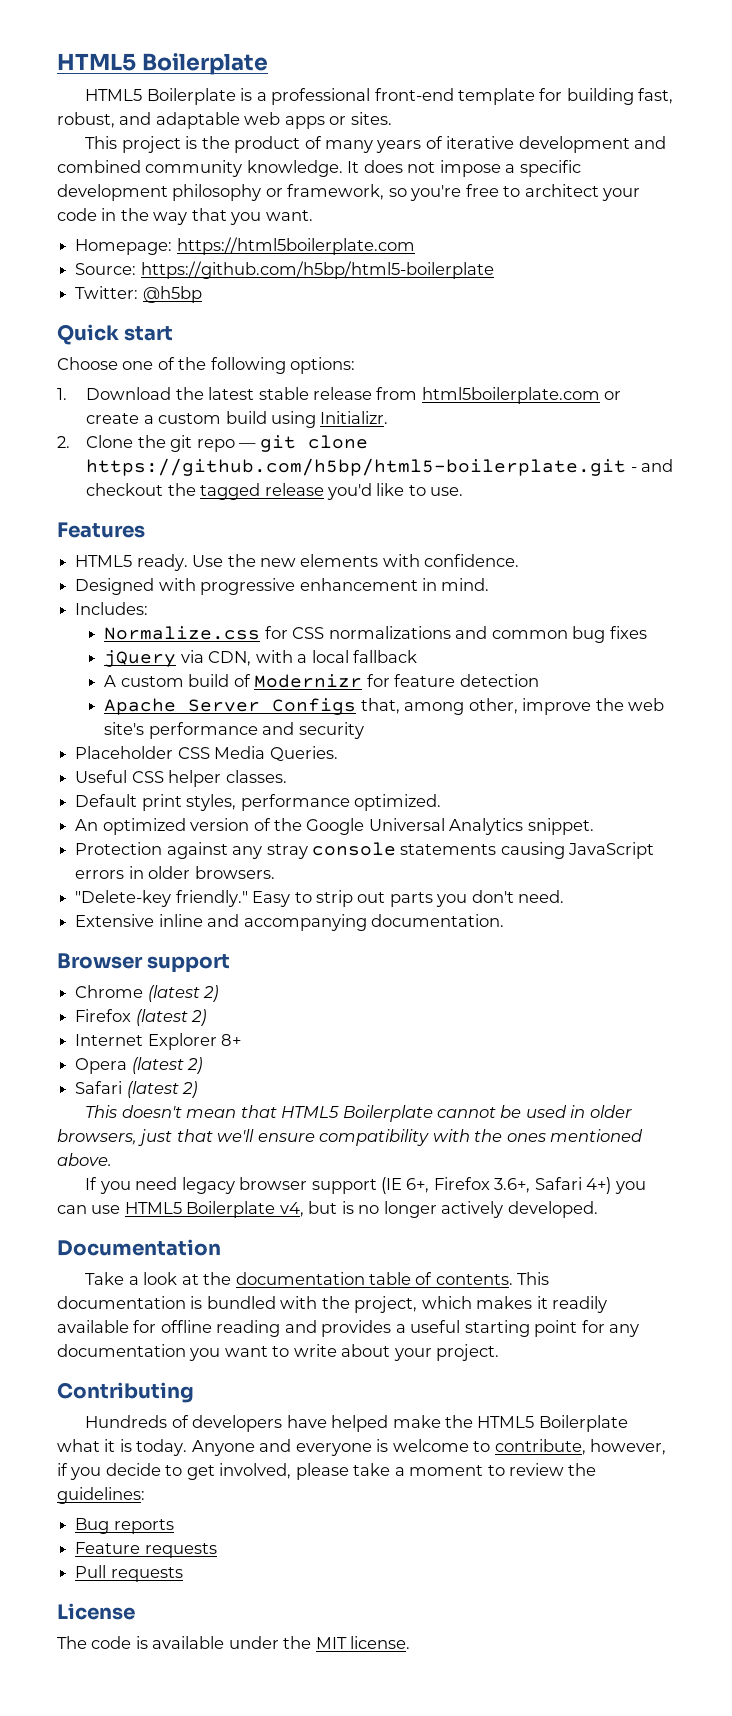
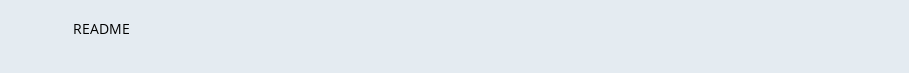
[57,53,268,75] [85,88,674,105] [57,112,392,129] [85,136,667,153] [57,160,581,177] [57,184,641,201] [57,208,313,225] [75,237,415,255] [75,261,494,279] [75,286,202,303] [57,324,174,345] [57,357,356,374] [57,387,622,404] [86,411,389,428] [57,435,369,452] [86,458,674,476] [86,483,464,500] [57,522,145,538] [75,554,520,571] [75,578,490,595] [75,602,149,615] [104,626,647,643] [104,650,418,667] [104,674,539,688] [104,698,665,715] [104,722,364,739] [75,746,338,761] [75,770,287,787] [75,794,441,811] [75,818,594,835] [75,842,655,859] [75,866,275,879] [75,890,565,907] [75,914,504,931] [57,953,231,973] [75,985,219,1002] [75,1009,207,1026] [75,1033,242,1050] [75,1057,203,1074] [75,1081,198,1098] [85,1105,632,1122] [57,1129,644,1146] [57,1153,112,1166] [85,1177,646,1194] [57,1201,598,1218] [57,1239,221,1256] [85,1272,550,1285] [57,1296,608,1313] [57,1320,640,1337] [57,1344,500,1361] [57,1382,194,1403] [85,1415,628,1432] [57,1439,667,1456] [57,1463,597,1480] [57,1487,145,1504] [75,1518,174,1534] [75,1542,217,1558] [75,1565,183,1582] [57,1603,135,1620] [57,1636,411,1649] HTML5 Boilerplate // HTML5 Boilerplate is a professional front-end template for building fast, robust, and adaptable web apps or sites. // This project is the product of many years of iterative development and combined community knowledge. It does not impose a specific development philosophy or framework, so you're free to architect your code in the way that you want. // Homepage: https://html5boilerplate.com // Source: https://github.com/h5bp/html5-boilerplate // Twitter: @h5bp // Quick start // Choose one of the following options: // 1. Download the latest stable release from html5boilerplate.com or create a custom build using Initializr. // 2. Clone the git repo — git clone https://github.com/h5bp/html5-boilerplate.git - and checkout the tagged release you'd like to use. // Features // HTML5 ready. Use the new elements with confidence. // Designed with progressive enhancement in mind. // Includes: // Normalize.css for CSS normalizations and common bug fixes // jQuery via CDN, with a local fallback // A custom build of Modernizr for feature detection // Apache Server Configs that, among other, improve the web site's performance and security // Placeholder CSS Media Queries. // Useful CSS helper classes. // Default print styles, performance optimized. // An optimized version of the Google Universal Analytics snippet. // Protection against any stray console statements causing JavaScript errors in older browsers. // "Delete-key friendly." Easy to strip out parts you don't need. // Extensive inline and accompanying documentation. // Browser support // Chrome (latest 2) // Firefox (latest 2) // Internet Explorer 8+ // Opera (latest 2) // Safari (latest 2) // This doesn't mean that HTML5 Boilerplate cannot be used in older browsers, just that we'll ensure compatibility with the ones mentioned above. // If you need legacy browser support (IE 6+, Firefox 3.6+, Safari 4+) you can use HTML5 Boilerplate v4, but is no longer actively developed. // Documentation // Take a look at the documentation table of contents. This documentation is bundled with the project, which makes it readily available for offline reading and provides a useful starting point for any documentation you want to write about your project. // Contributing // Hundreds of developers have helped make the HTML5 Boilerplate what it is today. Anyone and everyone is welcome to contribute, however, if you decide to get involved, please take a moment to review the guidelines: // Bug reports // Feature requests // Pull requests // License // The code is available under the MIT license. -> [73,24,130,34] README

